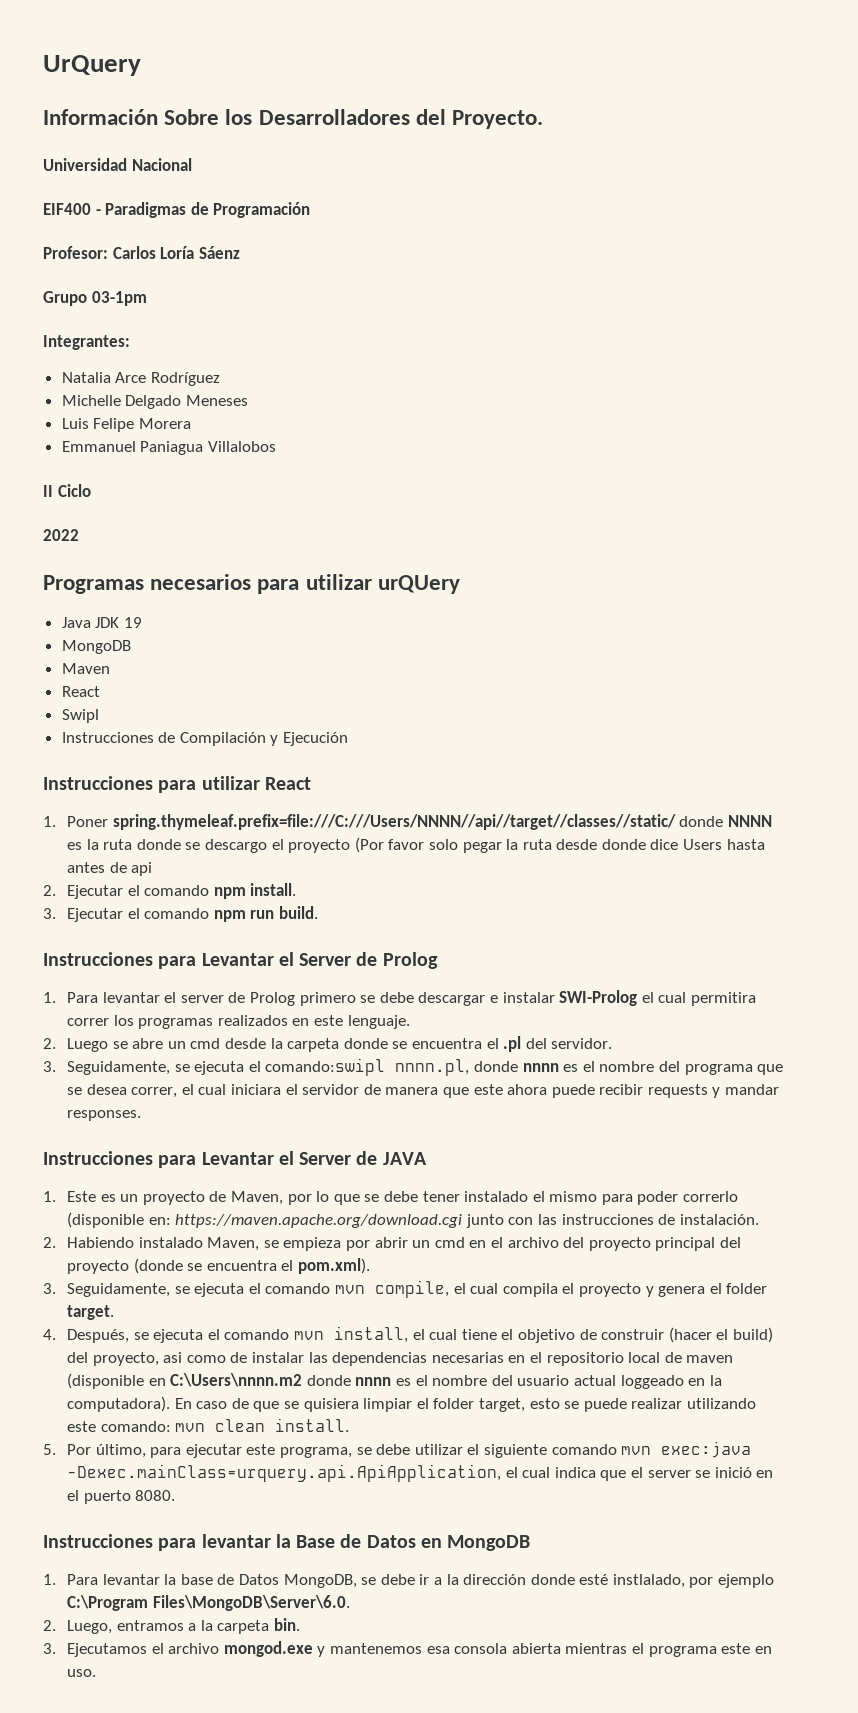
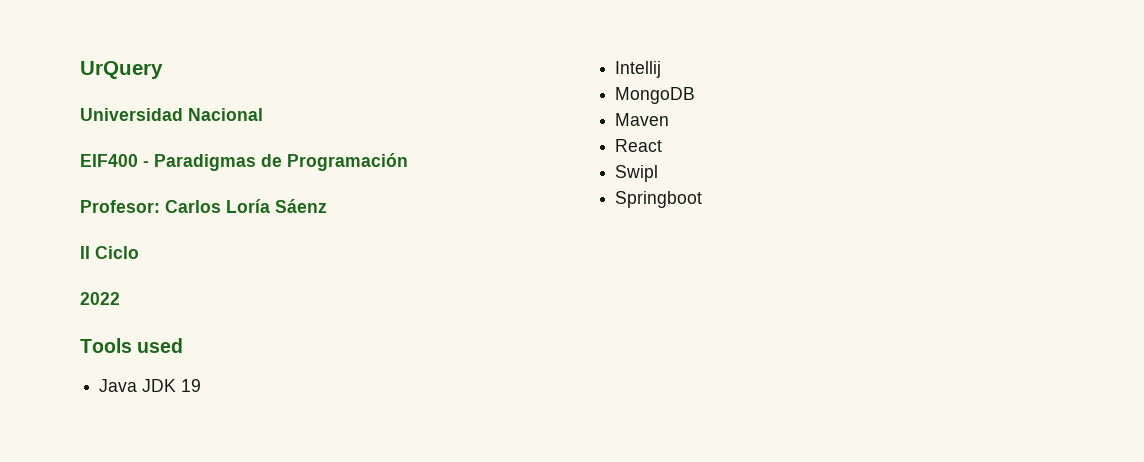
[43,109,544,129] // Información Sobre los Desarrolladores del Proyecto. -> (163, 70) none
[43,291,147,306] [43,335,130,350] [61,372,220,386] [61,395,248,409] [61,418,191,432] [61,441,276,455] [43,484,91,497] [43,529,79,541] [43,574,460,594] Grupo 03-1pm // Integrantes: // Natalia Arce Rodríguez // Michelle Delgado Meneses // Luis Felipe Morera // Emmanuel Paniagua Villalobos // II Ciclo // 2022 // Programas necesarios para utilizar urQUery -> [80,246,139,259] [80,292,120,305] [80,338,184,353] II Ciclo // 2022 // Tools used
(142, 622) none -> [615,61,662,78] // Intellij
[61,732,349,746] [43,776,311,793] [43,814,772,830] [67,837,765,853] [67,862,153,876] [43,883,297,899] [43,906,318,922] [43,952,438,969] [43,990,756,1006] [67,1015,410,1029] [43,1036,613,1052] [43,1058,784,1076] [67,1084,780,1098] [67,1110,142,1121] [43,1151,427,1168] [43,1191,739,1205] [67,1212,759,1228] [43,1237,741,1251] [67,1258,370,1274] [43,1280,768,1298] [67,1305,115,1320] [43,1326,773,1343] [67,1352,734,1366] [67,1373,722,1389] [67,1396,756,1412] [67,1418,350,1432] [43,1441,752,1458] [67,1464,774,1482] [67,1490,176,1504] [43,1534,531,1551] [43,1574,775,1588] [67,1595,350,1611] [43,1618,300,1634] [43,1641,772,1657] [67,1669,97,1677] Instrucciones de Compilación y Ejecución // Instrucciones para utilizar React // 1. Poner spring.thymeleaf.prefix=file:///C:///Users/NNNN//api//target//classes//static/ donde NNNN es la ruta donde se descargo el proyecto (Por favor solo pegar la ruta desde donde dice Users hasta antes de api // 2. Ejecutar el comando npm install. // 3. Ejecutar el comando npm run build. // Instrucciones para Levantar el Server de Prolog // 1. Para levantar el server de Prolog primero se debe descargar e instalar SWI-Prolog el cual permitira correr los programas realizados en este lenguaje. // 2. Luego se abre un cmd desde la carpeta donde se encuentra el .pl del servidor. // 3. Seguidamente, se ejecuta el comando:swipl nnnn.pl, donde nnnn es el nombre del programa que se desea correr, el cual iniciara el servidor de manera que este ahora puede recibir requests y mandar responses. // Instrucciones para Levantar el Server de JAVA // 1. Este es un proyecto de Maven, por lo que se debe tener instalado el mismo para poder correrlo (disponible en: https://maven.apache.org/download.cgi junto con las instrucciones de instalación. // 2. Habiendo instalado Maven, se empieza por abrir un cmd en el archivo del proyecto principal del proyecto (donde se encuentra el pom.xml). // 3. Seguidamente, se ejecuta el comando mvn compile, el cual compila el proyecto y genera el folder target. // 4. Después, se ejecuta el comando mvn install, el cual tiene el objetivo de construir (hacer el build) del proyecto, asi como de instalar las dependencias necesarias en el repositorio local de maven (disponible en C:\Users\nnnn.m2 donde nnnn es el nombre del usuario actual loggeado en la computadora). En caso de que se quisiera limpiar el folder target, esto se puede realizar utilizando este comando: mvn clean install. // 5. Por último, para ejecutar este programa, se debe utilizar el siguiente comando mvn exec:java -Dexec.mainClass=urquery.api.ApiApplication, el cual indica que el server se inició en el puerto 8080. // Instrucciones para levantar la Base de Datos en MongoDB // 1. Para levantar la base de Datos MongoDB, se debe ir a la dirección donde esté instlalado, por ejemplo C:\Program Files\MongoDB\Server\6.0. // 2. Luego, entramos a la carpeta bin. // 3. Ejecutamos el archivo mongod.exe y mantenemos esa consola abierta mientras el programa este en uso. -> [615,191,703,208] Springboot

